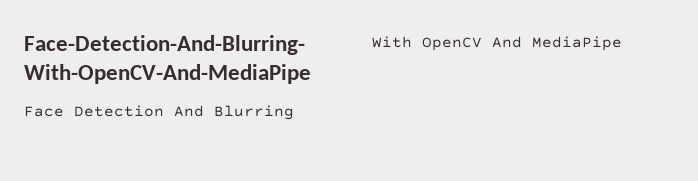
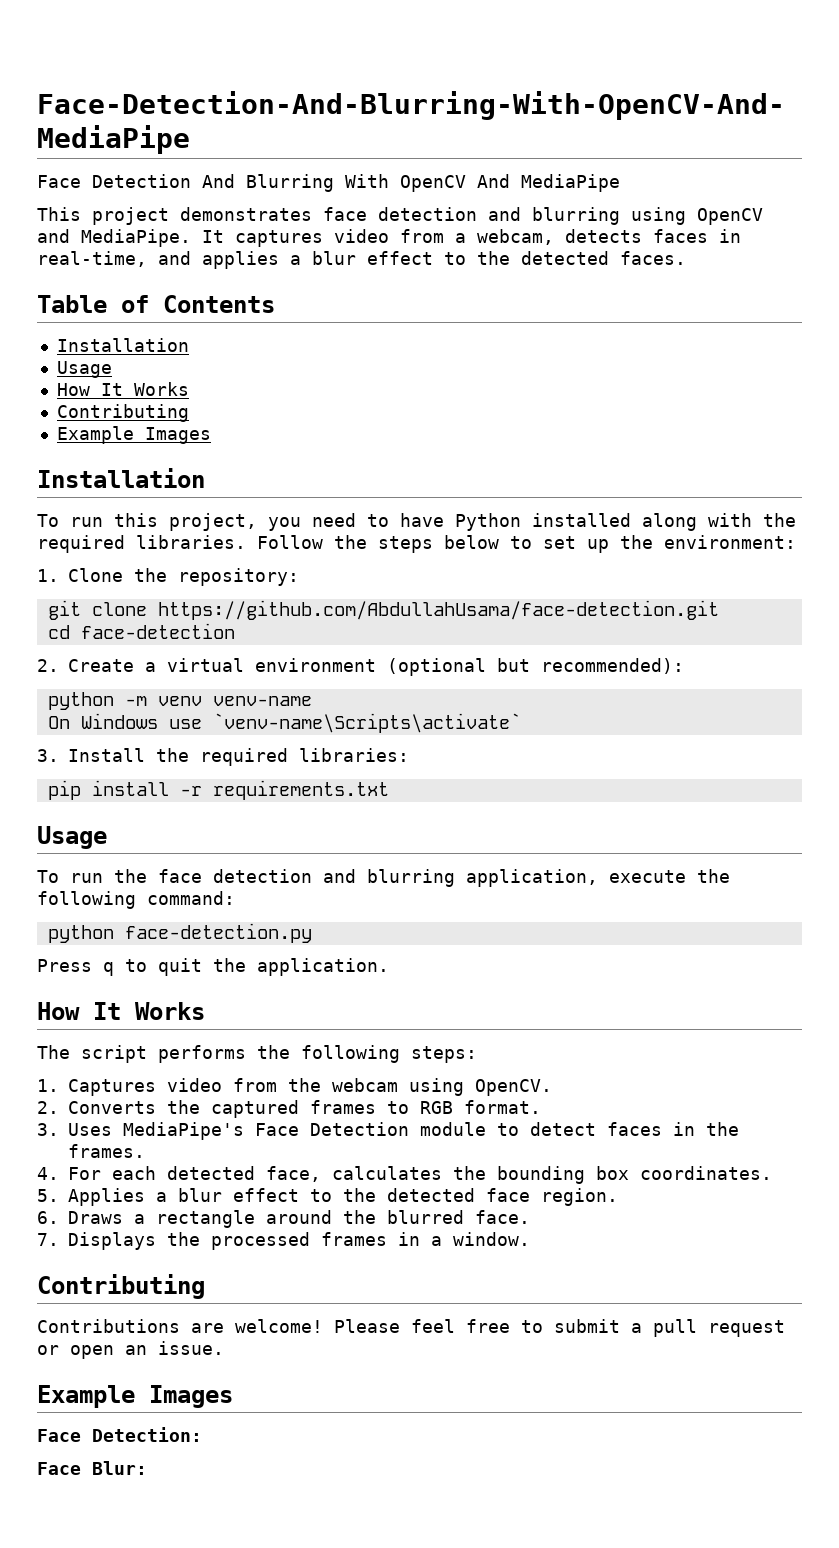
(622, 43) none -> [37,207,763,225] [37,229,741,247] [37,251,686,269] [37,295,275,313] [56,338,189,352] [56,361,112,378] [56,382,189,396] [56,404,189,422] [56,426,211,444] [37,468,205,488] [37,513,796,531] [37,535,796,553] [37,568,299,586] [47,600,719,620] [47,623,235,639] [37,658,684,676] [47,692,312,710] [47,713,521,733] [37,748,409,766] [47,780,389,800] [37,826,107,849] [37,869,730,887] [37,891,235,909] [47,923,312,943] [37,958,389,976] [37,1002,205,1020] [37,1045,477,1063] [37,1078,552,1096] [37,1100,541,1118] [37,1122,739,1140] [68,1144,145,1158] [37,1166,772,1184] [37,1188,618,1206] [37,1210,530,1228] [37,1232,530,1250] [37,1274,205,1299] [37,1319,785,1337] [37,1341,224,1359] [37,1385,233,1408] [37,1427,202,1442] [37,1461,147,1475] // This project demonstrates face detection and blurring using OpenCV and MediaPipe. It captures video from a webcam, detects faces in real-time, and applies a blur effect to the detected faces. // Table of Contents // Installation // Usage // How It Works // Contributing // Example Images // Installation // To run this project, you need to have Python installed along with the required libraries. Follow the steps below to set up the environment: // 1. Clone the repository: // git clone https://github.com/AbdullahUsama/face-detection.git // cd face-detection // 2. Create a virtual environment (optional but recommended): // python -m venv venv-name // On Windows use `venv-name\Scripts\activate` // 3. Install the required libraries: // pip install -r requirements.txt // Usage // To run the face detection and blurring application, execute the following command: // python face-detection.py // Press q to quit the application. // How It Works // The script performs the following steps: // 1. Captures video from the webcam using OpenCV. // 2. Converts the captured frames to RGB format. // 3. Uses MediaPipe's Face Detection module to detect faces in the frames. // 4. For each detected face, calculates the bounding box coordinates. // 5. Applies a blur effect to the detected face region. // 6. Draws a rectangle around the blurred face. // 7. Displays the processed frames in a window. // Contributing // Contributions are welcome! Please feel free to submit a pull request or open an issue. // Example Images // Face Detection: // Face Blur:

